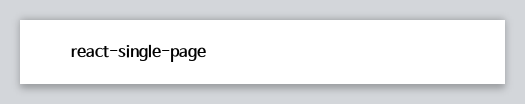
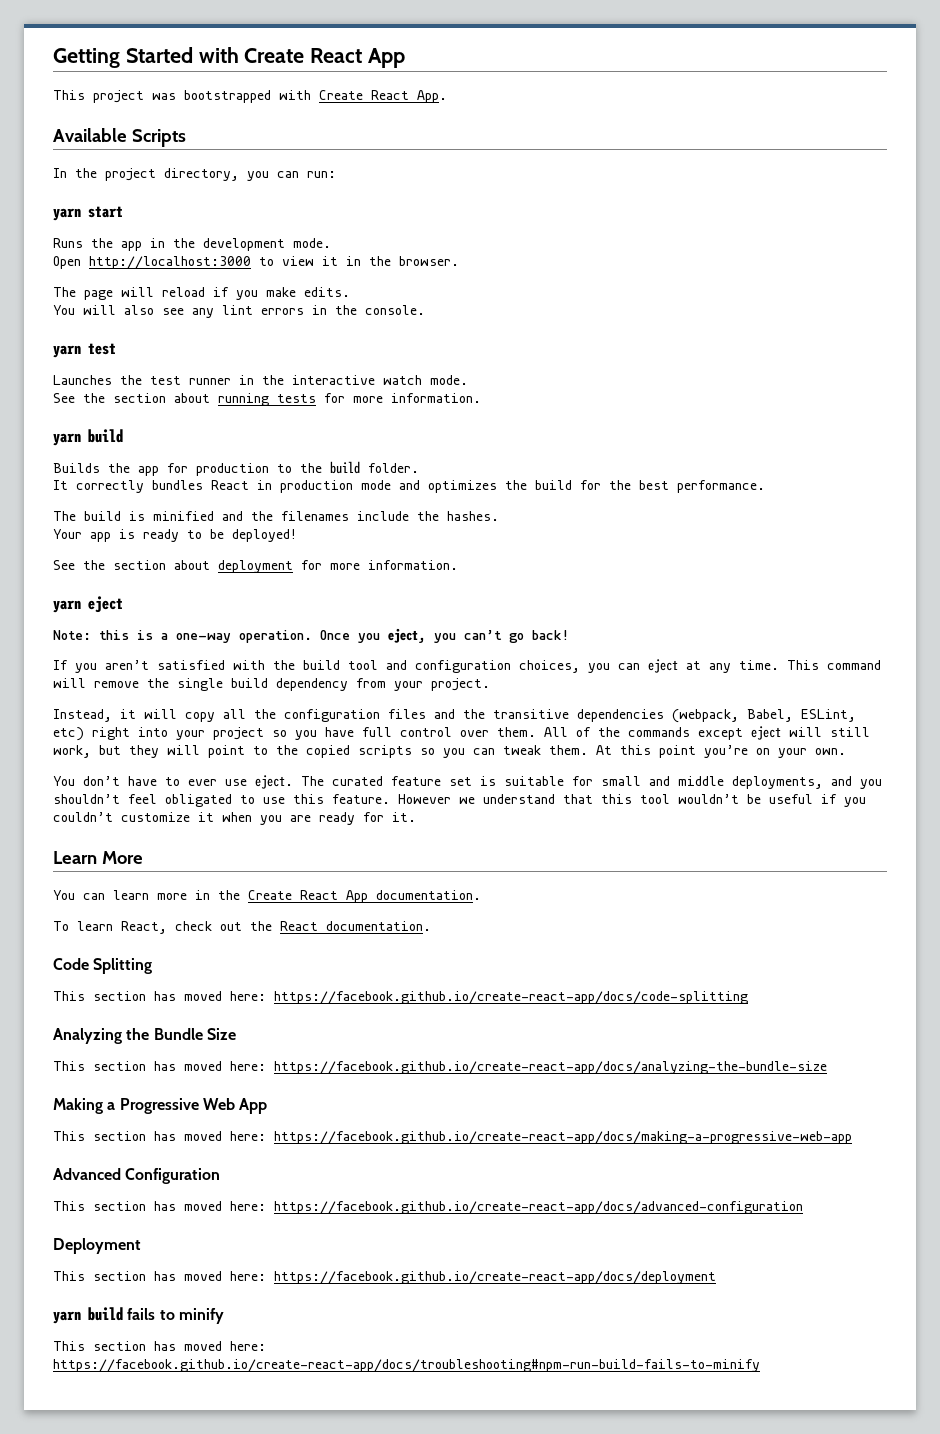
[71,44,206,62] react-single-page -> [53,47,406,68] [53,90,447,103] [53,128,186,147] [53,168,336,181] [53,206,123,221] [53,238,331,251] [53,256,459,269] [53,287,350,300] [53,305,425,318] [53,343,116,358] [53,375,468,385] [53,393,481,406] [53,429,123,446] [53,461,419,476] [53,480,765,493] [53,511,499,521] [53,529,297,542] [53,560,458,573] [53,596,123,613] [53,628,569,643] [53,659,881,673] [53,678,490,691] [53,709,856,723] [53,726,870,741] [53,745,846,758] [53,775,882,789] [53,794,866,807] [53,812,416,825] [53,851,143,864] [53,890,481,903] [53,921,431,934] [53,958,153,974] [53,991,748,1004] [53,1028,236,1044] [53,1061,827,1074] [53,1098,268,1114] [53,1131,852,1144] [53,1168,221,1184] [53,1201,803,1214] [53,1238,141,1254] [53,1271,716,1284] [53,1307,224,1324] [53,1341,266,1351] [53,1359,760,1372] Getting Started with Create React App // This project was bootstrapped with Create React App. // Available Scripts // In the project directory, you can run: // yarn start // Runs the app in the development mode. // Open http://localhost:3000 to view it in the browser. // The page will reload if you make edits. // You will also see any lint errors in the console. // yarn test // Launches the test runner in the interactive watch mode. // See the section about running tests for more information. // yarn build // Builds the app for production to the build folder. // It correctly bundles React in production mode and optimizes the build for the best performance. // The build is minified and the filenames include the hashes. // Your app is ready to be deployed! // See the section about deployment for more information. // yarn eject // Note: this is a one-way operation. Once you eject, you can’t go back! // If you aren’t satisfied with the build tool and configuration choices, you can eject at any time. This command will remove the single build dependency from your project. // Instead, it will copy all the configuration files and the transitive dependencies (webpack, Babel, ESLint, etc) right into your project so you have full control over them. All of the commands except eject will still work, but they will point to the copied scripts so you can tweak them. At this point you’re on your own. // You don’t have to ever use eject. The curated feature set is suitable for small and middle deployments, and you shouldn’t feel obligated to use this feature. However we understand that this tool wouldn’t be useful if you couldn’t customize it when you are ready for it. // Learn More // You can learn more in the Create React App documentation. // To learn React, check out the React documentation. // Code Splitting // This section has moved here: https://facebook.github.io/create-react-app/docs/code-splitting // Analyzing the Bundle Size // This section has moved here: https://facebook.github.io/create-react-app/docs/analyzing-the-bundle-size // Making a Progressive Web App // This section has moved here: https://facebook.github.io/create-react-app/docs/making-a-progressive-web-app // Advanced Configuration // This section has moved here: https://facebook.github.io/create-react-app/docs/advanced-configuration // Deployment // This section has moved here: https://facebook.github.io/create-react-app/docs/deployment // yarn build fails to minify // This section has moved here: https://facebook.github.io/create-react-app/docs/troubleshooting#npm-run-build-fails-to-minify

